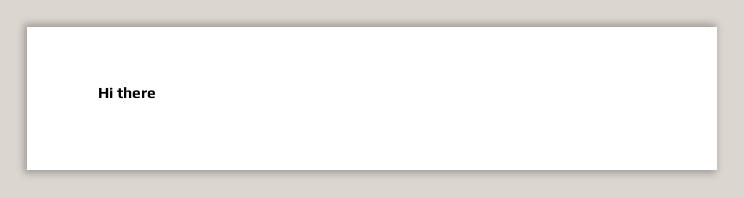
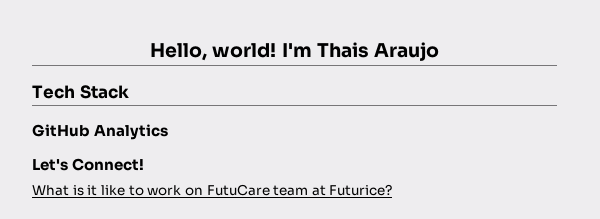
[98,87,157,99] Hi there -> [150,42,439,61] [32,85,129,99] [32,124,169,140] [32,158,145,171] [32,184,393,196] Hello, world! I'm Thais Araujo // Tech Stack // GitHub Analytics // Let's Connect! // What is it like to work on FutuCare team at Futurice?

